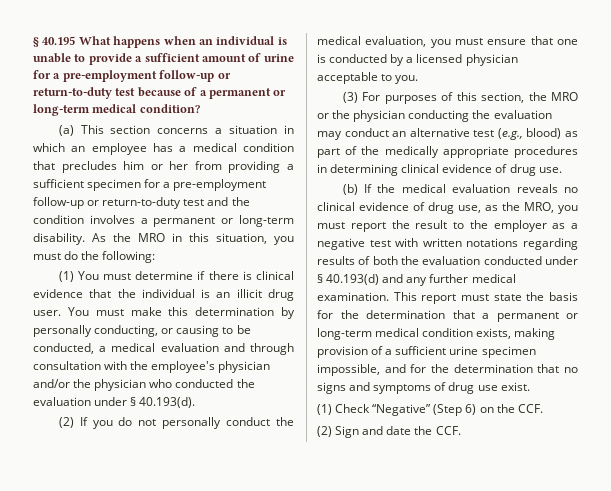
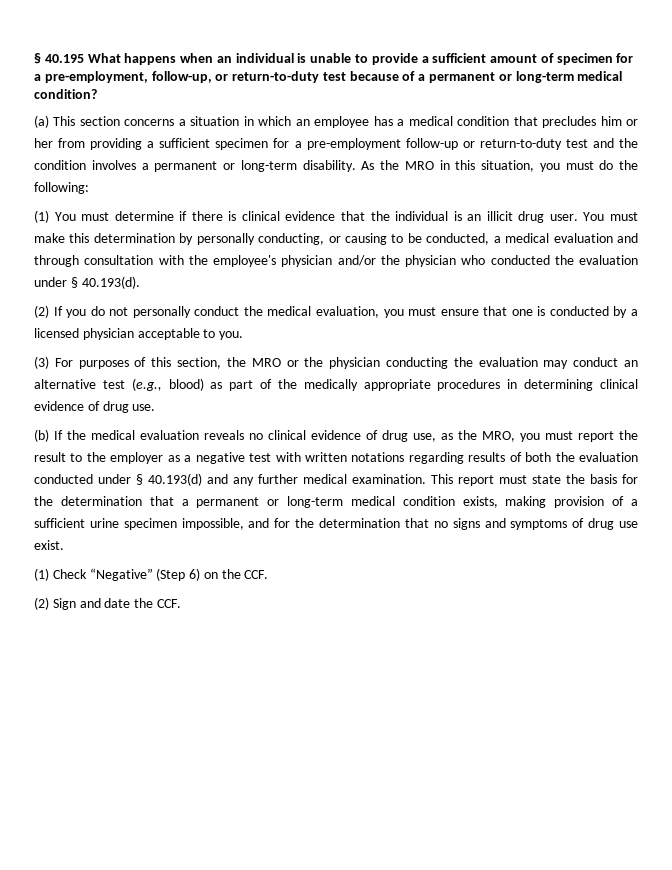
[263,54,294,62] [33,70,215,82] urine for a pre-employment follow-up -> [556,53,634,65] [34,71,212,83] specimen for a pre-employment, follow-up,

